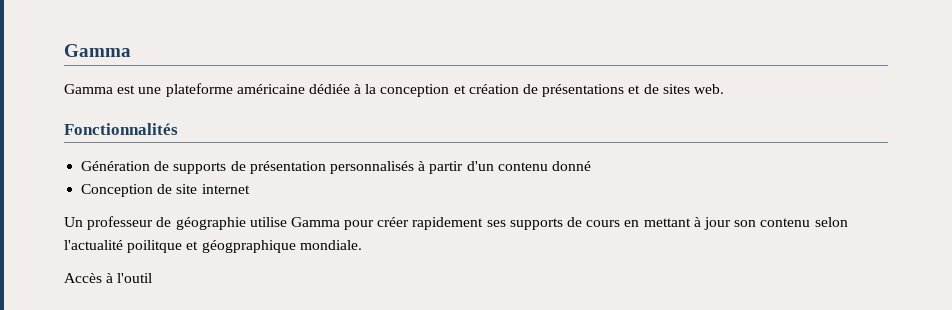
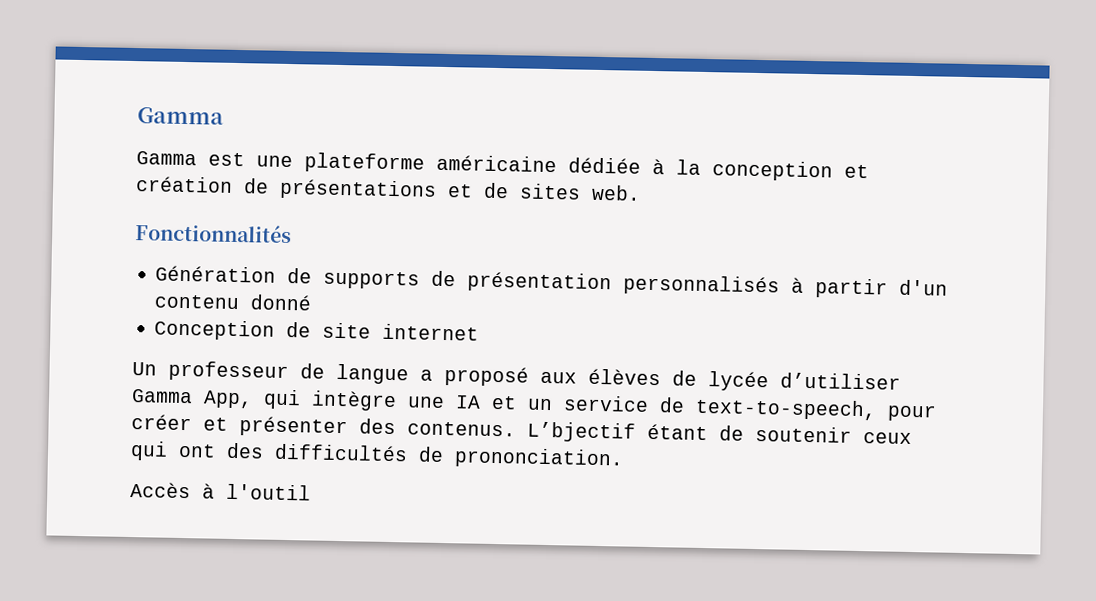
[175,217,848,230] [64,240,362,253] géographie utilise Gamma pour créer rapidement ses supports de cours en mettant à jour son contenu selon l'actualité poilitque et géogpraphique mondiale. -> [336,363,901,392] [131,389,937,422] [131,414,912,445] [130,441,624,470] langue a proposé aux élèves de lycée d’utiliser Gamma App, qui intègre une IA et un service de text-to-speech, pour créer et présenter des contenus. L’bjectif étant de soutenir ceux qui ont des difficultés de prononciation.

